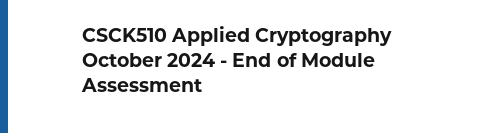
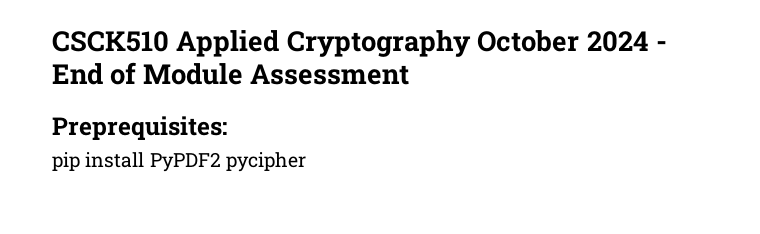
(202, 85) none -> [52,116,227,140] [52,152,306,172] // Preprequisites: // pip install PyPDF2 pycipher

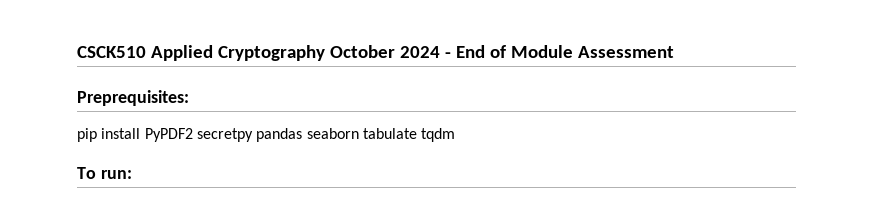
[225,152,306,172] pycipher -> [196,128,456,142] [77,167,132,179] secretpy pandas seaborn tabulate tqdm // To run:

